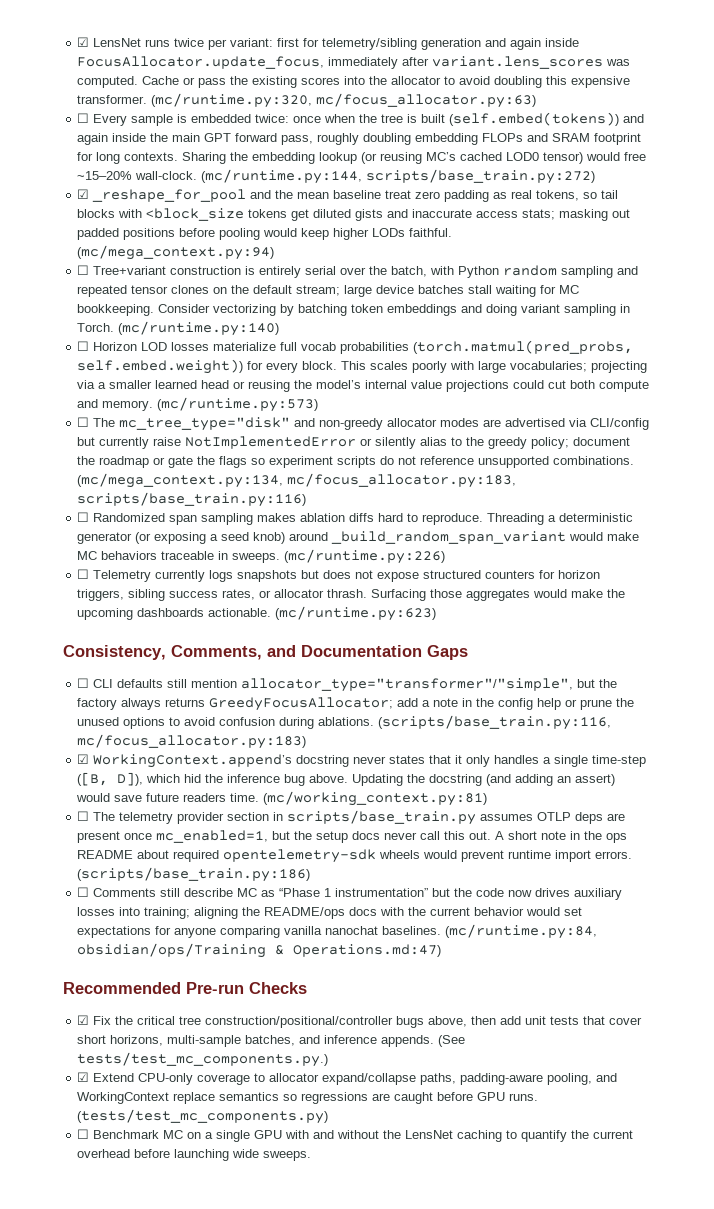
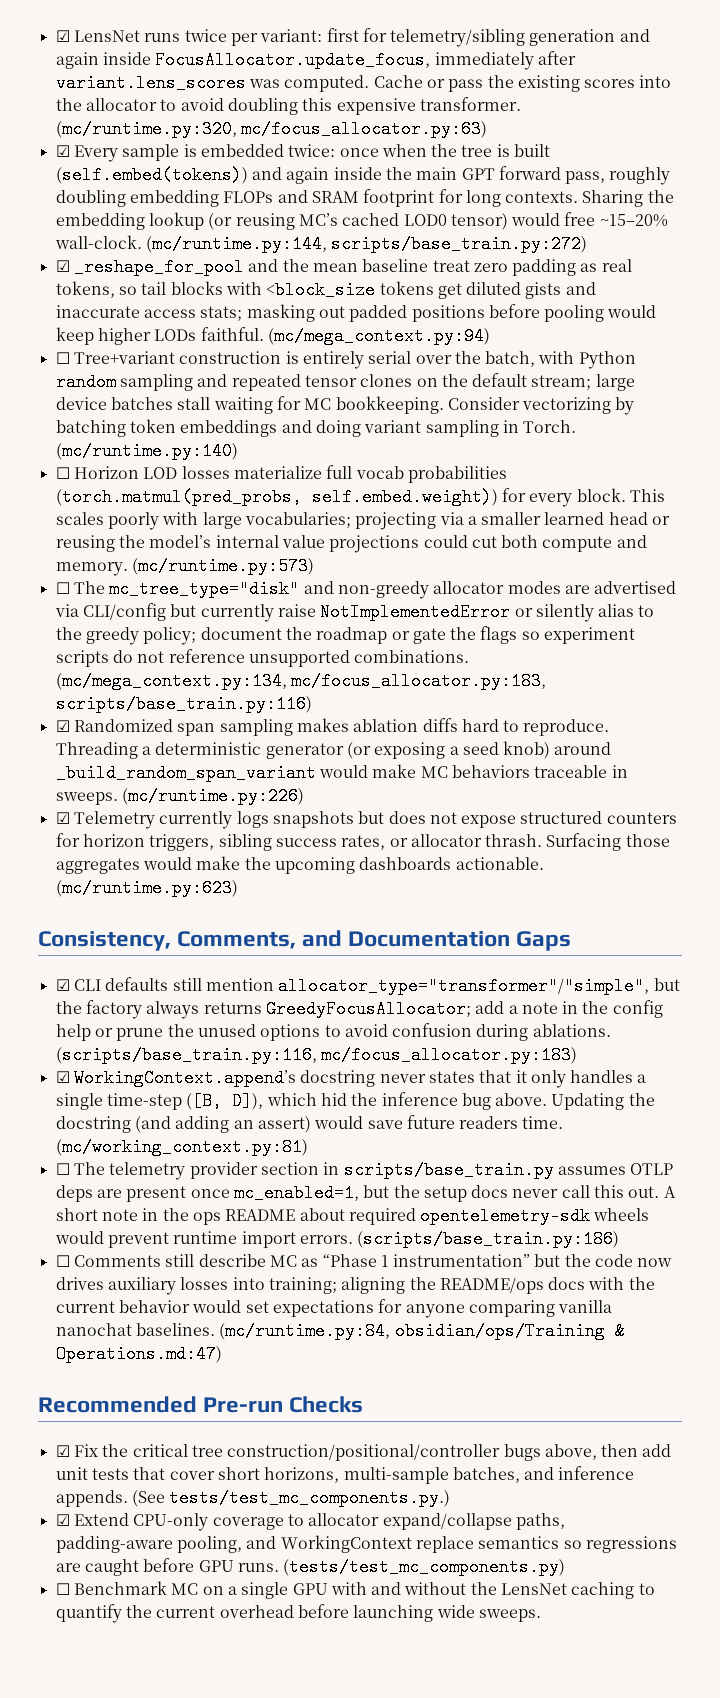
[77,113,90,123] ☐ -> [55,145,70,157] ☑
[77,512,90,522] ☐ -> [55,720,70,732] ☑
[77,569,90,579] ☐ -> [55,812,70,824] ☑
[77,678,90,688] ☐ -> [55,979,70,991] ☑

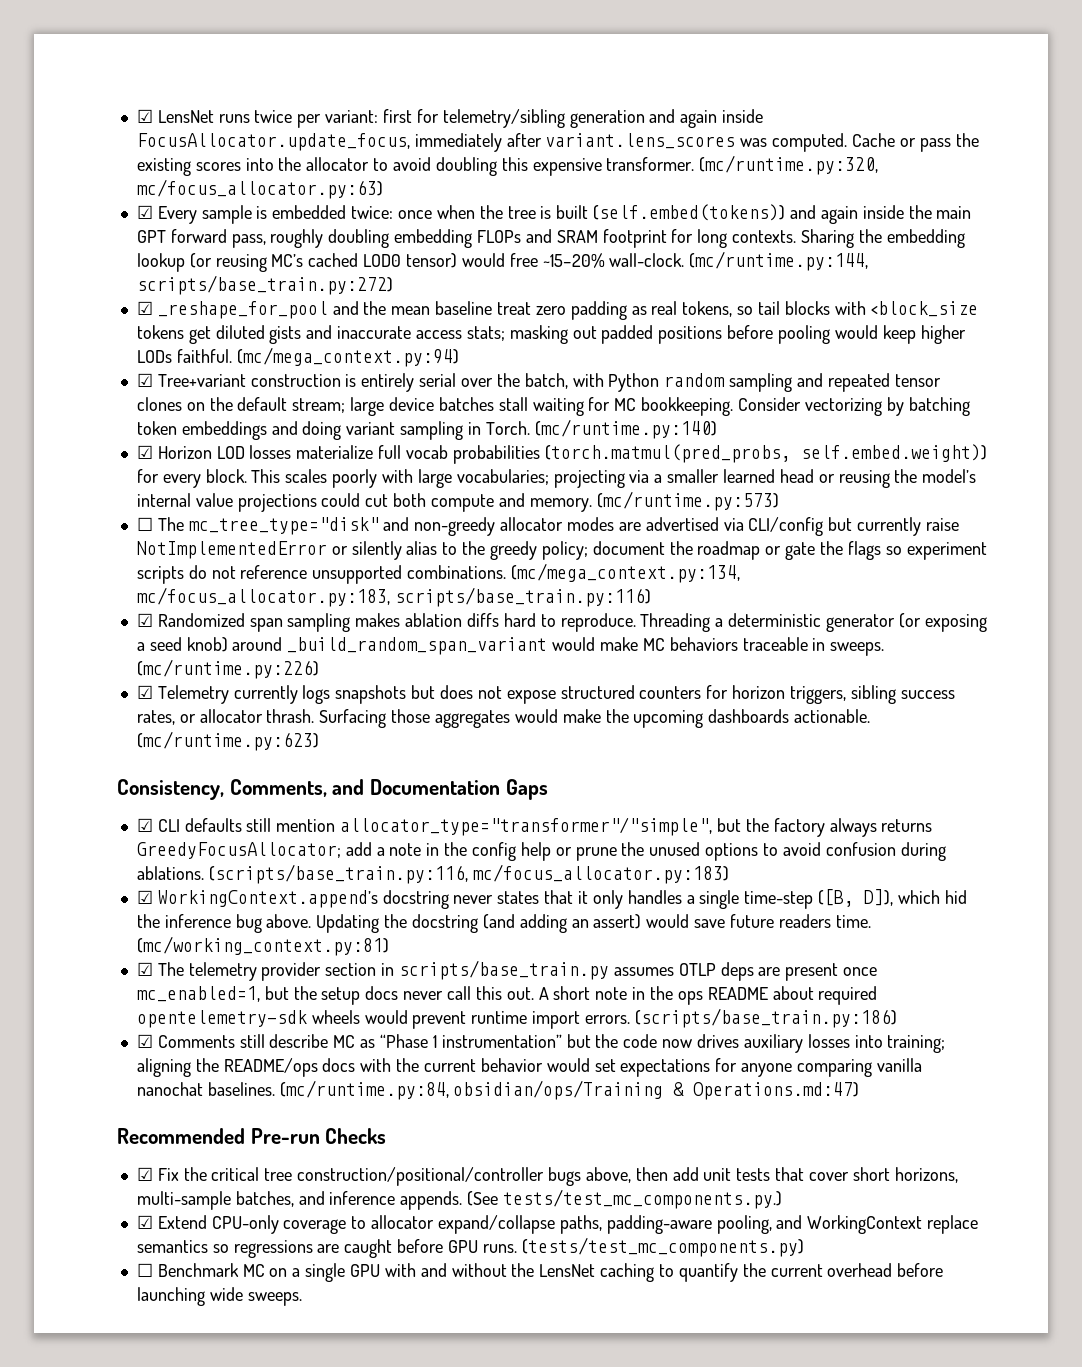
[55,352,70,364] ☐ -> [136,373,153,387] ☑
[55,467,70,479] ☐ -> [136,445,153,459] ☑
[55,1163,70,1175] ☐ -> [136,962,153,976] ☑
[55,1255,70,1267] ☐ -> [136,1034,153,1048] ☑

